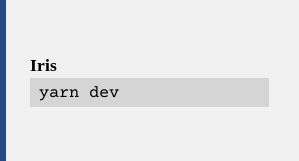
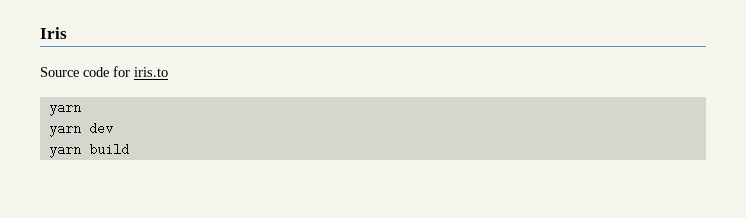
(57, 65) none -> [40,66,168,77] [48,101,81,116] // Source code for iris.to // yarn
(119, 92) none -> [48,143,129,158] // yarn build

